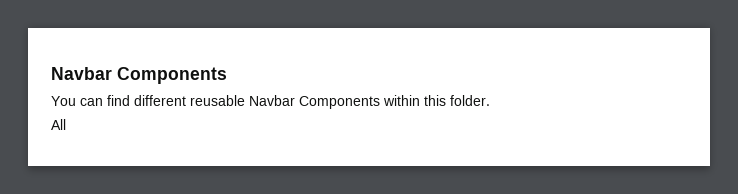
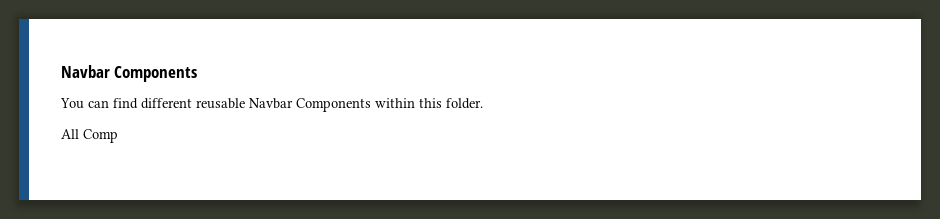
(66, 124) none -> [83,129,118,143] Comp

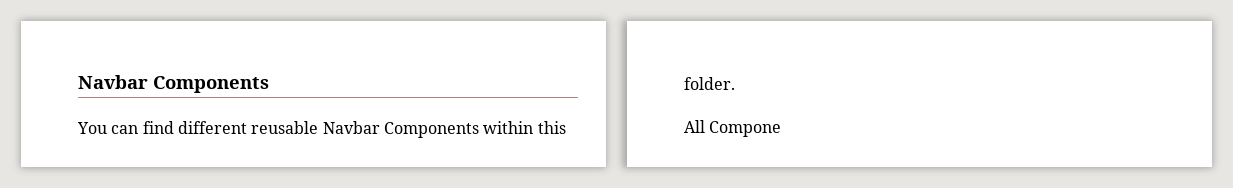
[83,129,118,143] Comp -> [709,121,782,137] Compone

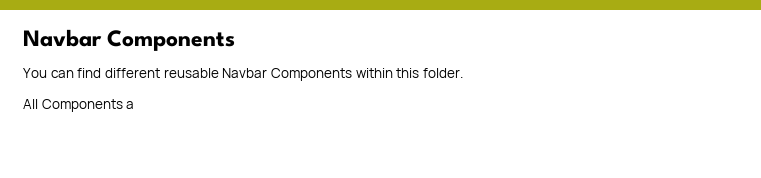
[709,121,782,137] Compone -> [41,99,135,112] Components a

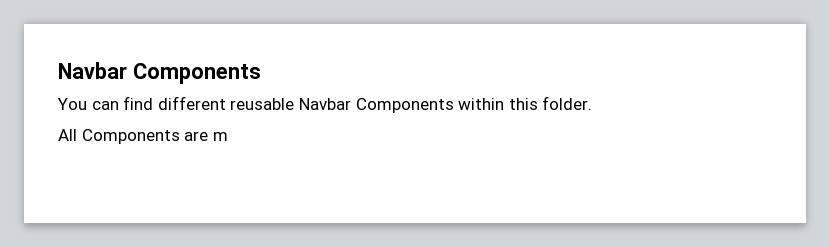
[126,101,135,109] a -> [184,131,228,141] are m

